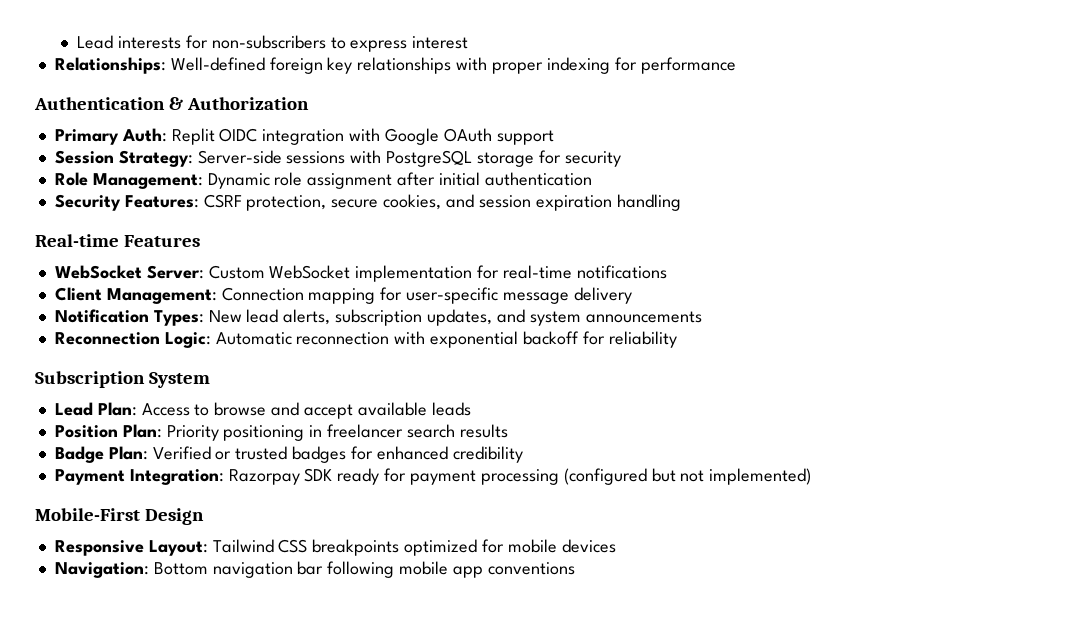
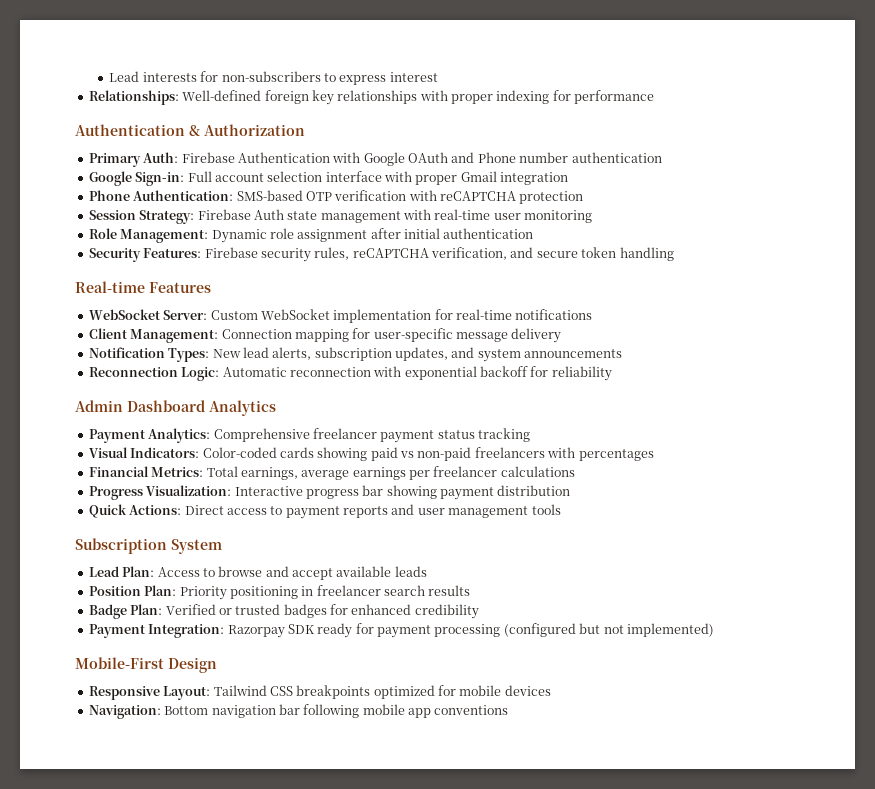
[171,128,554,145] [54,150,621,167] Replit OIDC integration with Google OAuth support // Session Strategy: Server-side sessions with PostgreSQL storage for security -> [181,152,662,166] [88,171,569,186] [88,190,584,204] [88,209,593,224] Firebase Authentication with Google OAuth and Phone number authentication // Google Sign-in: Full account selection interface with proper Gmail integration // Phone Authentication: SMS-based OTP verification with reCAPTCHA protection // Session Strategy: Firebase Auth state management with real-time user monitoring
[203,194,612,211] CSRF protection, secure cookies, and session expiration -> [204,247,617,262] Firebase security rules, reCAPTCHA verification, and secure token
(677, 339) none -> [75,400,276,416] [88,428,530,443] [88,447,654,461] [88,466,575,480] [88,485,571,500] [88,504,561,519] // Admin Dashboard Analytics // Payment Analytics: Comprehensive freelancer payment status tracking // Visual Indicators: Color-coded cards showing paid vs non-paid freelancers with percentages // Financial Metrics: Total earnings, average earnings per freelancer calculations // Progress Visualization: Interactive progress bar showing payment distribution // Quick Actions: Direct access to payment reports and user management tools

